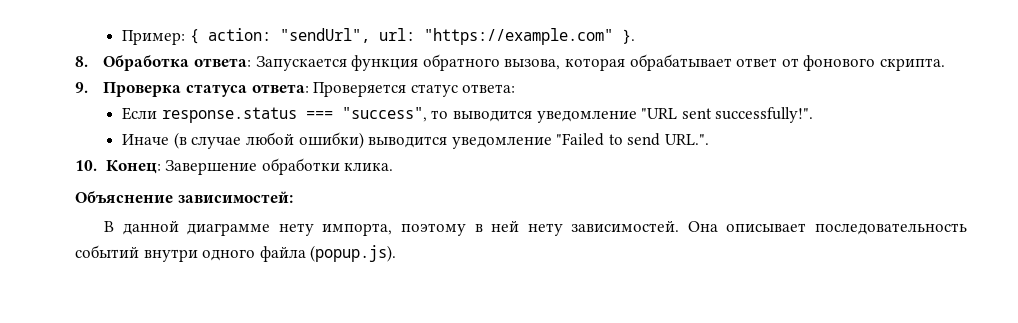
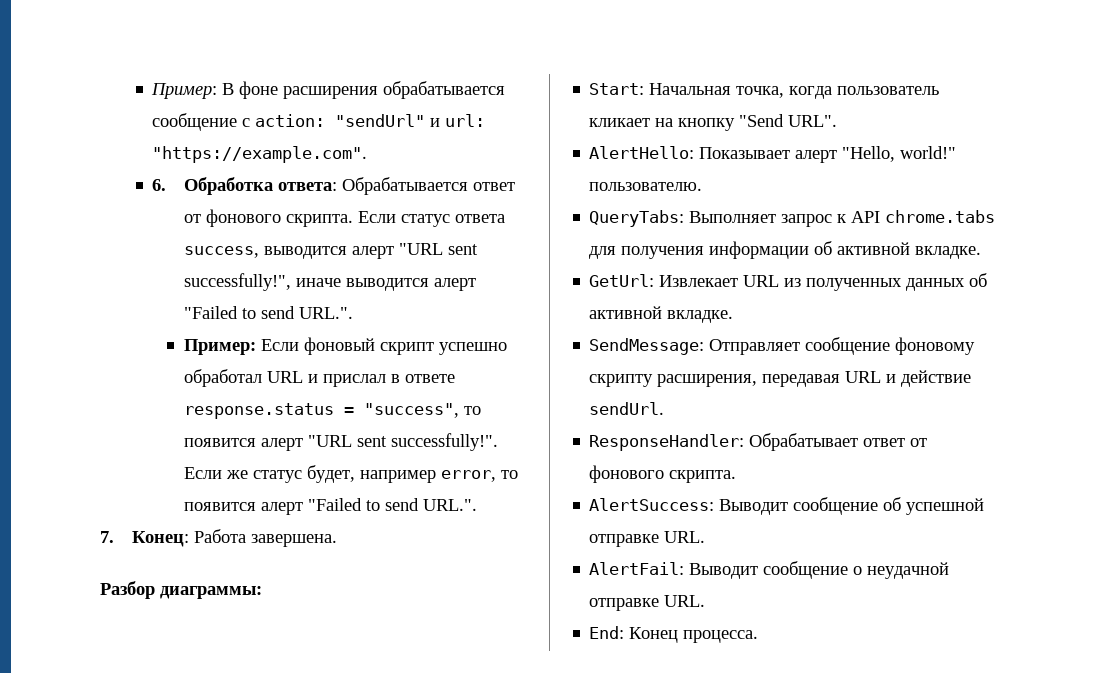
[122,28,635,45] [75,54,945,71] [75,82,516,97] [122,107,814,123] [122,132,710,149] [75,158,394,175] [75,191,293,203] [104,220,967,236] [75,245,397,262] Пример: { action: "sendUrl", url: "https://example.com" }. // 8. Обработка ответа: Запускается функция обратного вызова, которая обрабатывает ответ от фонового скрипта. // 9. Проверка статуса ответа: Проверяется статус ответа: // Если response.status === "success", то выводится уведомление "URL sent successfully!". // Иначе (в случае любой ошибки) выводится уведомление "Failed to send URL.". // 10. Конец: Завершение обработки клика. // Объяснение зависимостей: // В данной диаграмме нету импорта, поэтому в ней нету зависимостей. Она описывает последовательность событий внутри одного файла (popup.js). -> [151,81,506,99] [152,113,486,131] [152,146,368,163] [152,177,516,195] [184,209,506,227] [184,243,479,259] [184,273,477,291] [184,306,354,319] [184,337,508,355] [184,369,456,387] [184,403,482,419] [184,433,499,451] [184,465,519,483] [184,498,478,515] [100,529,337,547] [100,581,262,599] [589,83,940,99] [589,114,838,131] [589,146,957,163] [589,182,703,191] [589,210,996,227] [589,241,982,259] [589,273,988,291] [589,306,734,323] [589,337,976,355] [589,370,972,387] [589,402,665,415] [589,433,928,451] [589,465,737,483] [589,497,985,515] [589,531,706,547] [589,561,950,579] [589,595,706,611] [589,626,759,643] Пример: В фоне расширения обрабатывается сообщение с action: "sendUrl" и url: "https://example.com". // 6. Обработка ответа: Обрабатывается ответ от фонового скрипта. Если статус ответа success, выводится алерт "URL sent successfully!", иначе выводится алерт "Failed to send URL.". // Пример: Если фоновый скрипт успешно обработал URL и прислал в ответе response.status = "success", то появится алерт "URL sent successfully!". Если же статус будет, например error, то появится алерт "Failed to send URL.". // 7. Конец: Работа завершена. // Разбор диаграммы: // Start: Начальная точка, когда пользователь кликает на кнопку "Send URL". // AlertHello: Показывает алерт "Hello, world!" пользователю. // QueryTabs: Выполняет запрос к API chrome.tabs для получения информации об активной вкладке. // GetUrl: Извлекает URL из полученных данных об активной вкладке. // SendMessage: Отправляет сообщение фоновому скрипту расширения, передавая URL и действие sendUrl. // ResponseHandler: Обрабатывает ответ от фонового скрипта. // AlertSuccess: Выводит сообщение об успешной отправке URL. // AlertFail: Выводит сообщение о неудачной отправке URL. // End: Конец процесса.

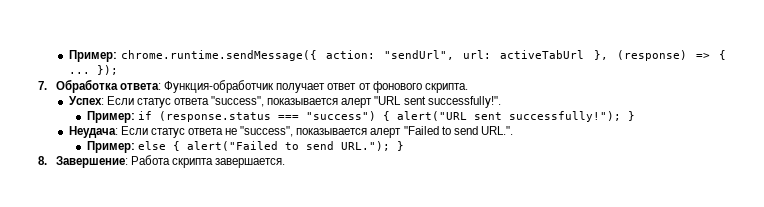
[151,81,506,99] [152,113,486,131] [152,146,368,163] [152,177,516,195] [184,209,506,227] [184,243,479,259] [184,273,430,291] Пример: В фоне расширения обрабатывается сообщение с action: "sendUrl" и url: "https://example.com". // 6. Обработка ответа: Обрабатывается ответ от фонового скрипта. Если статус ответа success, выводится алерт "URL sent successfully!", иначе выводится -> [68,50,726,62] [68,65,118,75] [38,79,468,93] [68,96,501,108] [86,111,635,123] [68,126,368,138] Пример: chrome.runtime.sendMessage({ action: "sendUrl", url: activeTabUrl }, (response) => { ... }); // 7. Обработка ответа: Функция-обработчик получает ответ от фонового скрипта. // Успех: Если статус ответа "success", показывается алерт "URL sent successfully!". // Пример: if (response.status === "success") { alert("URL sent successfully!"); } // Неудача: Если статус ответа не "success", показывается
[261,337,508,355] [184,369,456,387] [184,403,482,419] [184,433,499,451] [184,465,519,483] [184,498,478,515] [100,529,337,547] [100,581,262,599] [589,83,940,99] [589,114,838,131] [589,146,957,163] [589,182,703,191] [589,210,996,227] [589,241,982,259] [589,273,988,291] [589,306,734,323] [589,337,976,355] [589,370,972,387] [589,402,665,415] [589,433,928,451] [589,465,737,483] [589,497,985,515] [589,531,706,547] [589,561,950,579] [589,595,706,611] [589,626,759,643] Если фоновый скрипт успешно обработал URL и прислал в ответе response.status = "success", то появится алерт "URL sent successfully!". Если же статус будет, например error, то появится алерт "Failed to send URL.". // 7. Конец: Работа завершена. // Разбор диаграммы: // Start: Начальная точка, когда пользователь кликает на кнопку "Send URL". // AlertHello: Показывает алерт "Hello, world!" пользователю. // QueryTabs: Выполняет запрос к API chrome.tabs для получения информации об активной вкладке. // GetUrl: Извлекает URL из полученных данных об активной вкладке. // SendMessage: Отправляет сообщение фоновому скрипту расширения, передавая URL и действие sendUrl. // ResponseHandler: Обрабатывает ответ от фонового скрипта. // AlertSuccess: Выводит сообщение об успешной отправке URL. // AlertFail: Выводит сообщение о неудачной отправке URL. // End: Конец процесса. -> [137,141,404,151] [38,155,286,168] else { alert("Failed to send URL."); } // 8. Завершение: Работа скрипта завершается.

